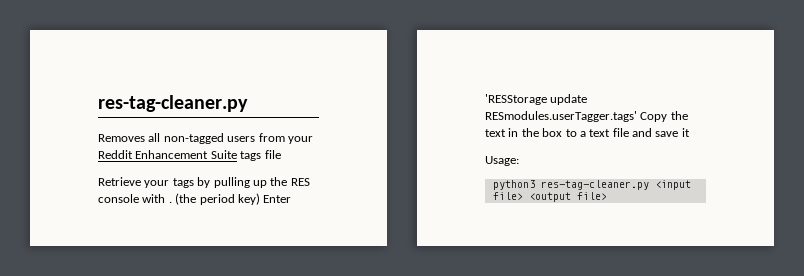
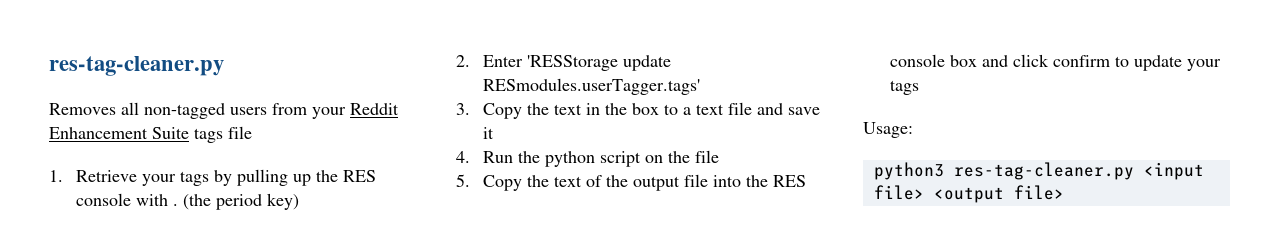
(281, 154) none -> [49,170,63,182] 1.
(260, 199) none -> [456,55,470,67] // 2.
(637, 116) none -> [456,103,470,115] // 3.
(690, 132) none -> [456,150,720,167] [456,174,807,191] [890,54,1222,71] [890,80,920,95] // 4. Run the python script on the file // 5. Copy the text of the output file into the RES console box and click confirm to update your tags

